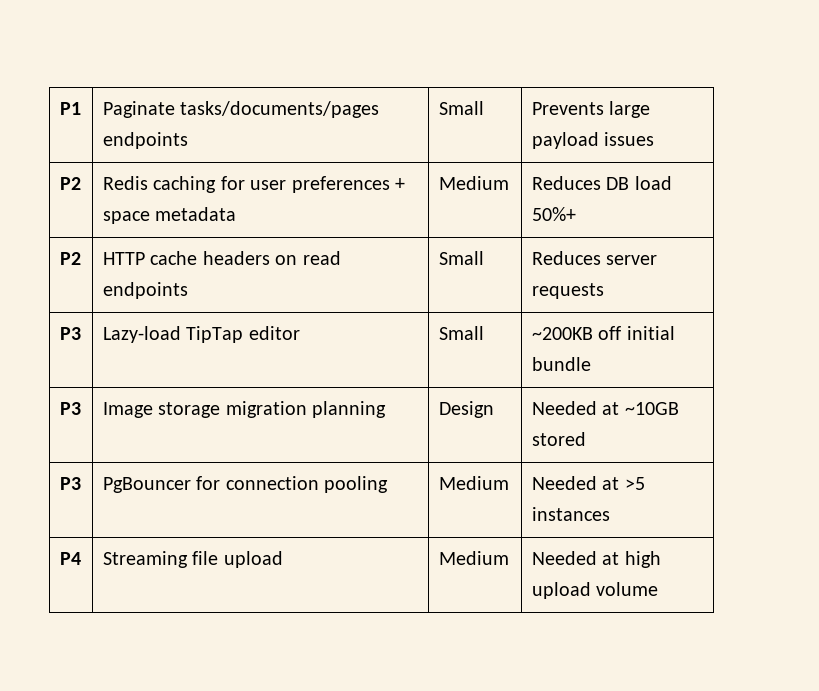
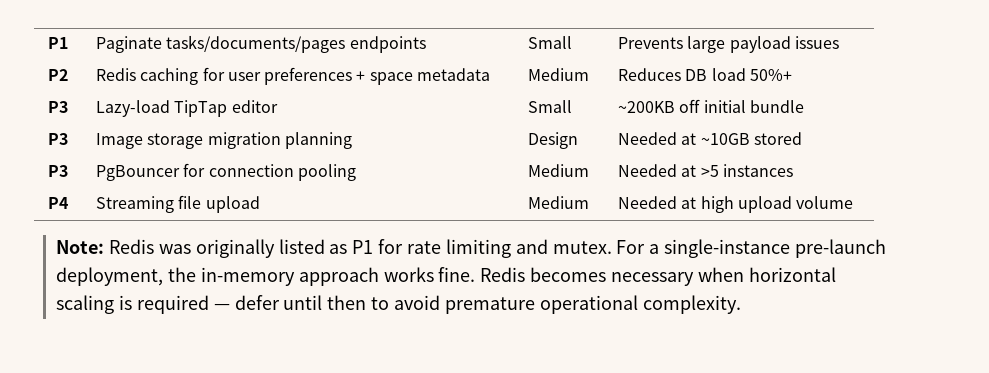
[59,252,81,265] [102,251,341,265] [102,282,188,299] [438,251,484,265] [531,251,658,265] [531,283,604,299] // P2 | HTTP cache headers on read endpoints | Small | Reduces server requests -> (792, 75) none
(659, 589) none -> [56,239,886,258] [56,267,836,286] [56,295,741,314] // Note: Redis was originally listed as P1 for rate limiting and mutex. For a single-instance pre-launch deployment, the in-memory approach works fine. Redis becomes necessary when horizontal scaling is required — defer until then to avoid premature operational complexity.

